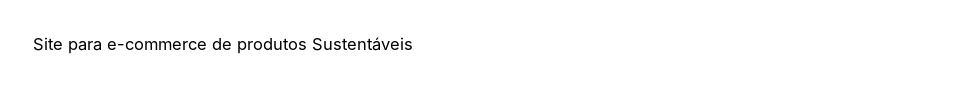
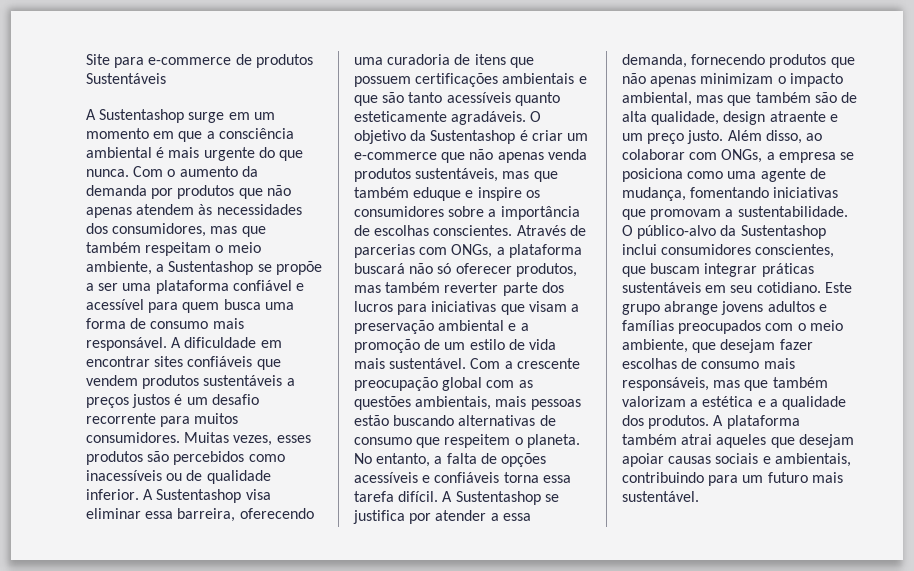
(413, 44) none -> [86,109,275,123] [86,128,294,142] [86,147,303,161] [86,166,258,177] [86,185,291,199] [86,204,302,218] [86,223,266,237] [86,242,261,256] [86,261,322,275] [86,280,304,294] [86,299,294,313] [86,318,244,329] [86,337,282,351] [86,356,281,370] [86,375,295,389] [86,394,259,408] [86,413,239,427] [86,432,311,446] [86,451,285,465] [86,470,271,484] [86,489,271,503] [86,508,314,522] [354,54,534,68] [354,73,587,87] [354,92,560,106] [354,111,542,125] [354,130,588,144] [354,149,587,163] [354,168,558,182] [354,187,540,201] [354,206,580,220] [354,225,586,236] [354,244,582,258] [354,263,577,277] [354,282,564,296] [354,301,579,315] [354,320,529,334] [354,339,556,353] [354,358,580,369] [354,377,533,391] [354,396,581,410] [354,415,556,426] [354,434,580,448] [354,453,546,467] [354,472,571,483] [354,491,559,505] [353,510,531,524] [622,54,855,68] [622,73,843,87] [622,92,857,106] [622,111,838,125] [622,130,822,144] [622,149,854,163] [622,168,826,182] [622,187,839,201] [622,206,848,220] [622,225,826,239] [622,244,835,258] [622,263,814,277] [622,282,852,293] [622,301,827,315] [622,320,843,334] [622,339,813,353] [622,358,795,369] [622,377,828,391] [622,396,846,410] [622,415,800,429] [622,434,854,448] [622,453,851,467] [622,472,843,486] [622,491,699,502] // A Sustentashop surge em um momento em que a consciência ambiental é mais urgente do que nunca. Com o aumento da demanda por produtos que não apenas atendem às necessidades dos consumidores, mas que também respeitam o meio ambiente, a Sustentashop se propõe a ser uma plataforma confiável e acessível para quem busca uma forma de consumo mais responsável. A dificuldade em encontrar sites confiáveis que vendem produtos sustentáveis a preços justos é um desafio recorrente para muitos consumidores. Muitas vezes, esses produtos são percebidos como inacessíveis ou de qualidade inferior. A Sustentashop visa eliminar essa barreira, oferecendo uma curadoria de itens que possuem certificações ambientais e que são tanto acessíveis quanto esteticamente agradáveis. O objetivo da Sustentashop é criar um e-commerce que não apenas venda produtos sustentáveis, mas que também eduque e inspire os consumidores sobre a importância de escolhas conscientes. Através de parcerias com ONGs, a plataforma buscará não só oferecer produtos, mas também reverter parte dos lucros para iniciativas que visam a preservação ambiental e a promoção de um estilo de vida mais sustentável. Com a crescente preocupação global com as questões ambientais, mais pessoas estão buscando alternativas de consumo que respeitem o planeta. No entanto, a falta de opções acessíveis e confiáveis torna essa tarefa difícil. A Sustentashop se justifica por atender a essa demanda, fornecendo produtos que não apenas minimizam o impacto ambiental, mas que também são de alta qualidade, design atraente e um preço justo. Além disso, ao colaborar com ONGs, a empresa se posiciona como uma agente de mudança, fomentando iniciativas que promovam a sustentabilidade. O público-alvo da Sustentashop inclui consumidores conscientes, que buscam integrar práticas sustentáveis em seu cotidiano. Este grupo abrange jovens adultos e famílias preocupados com o meio ambiente, que desejam fazer escolhas de consumo mais responsáveis, mas que também valorizam a estética e a qualidade dos produtos. A plataforma também atrai aqueles que desejam apoiar causas sociais e ambientais, contribuindo para um futuro mais sustentável.

